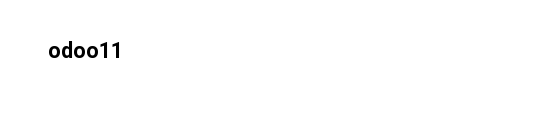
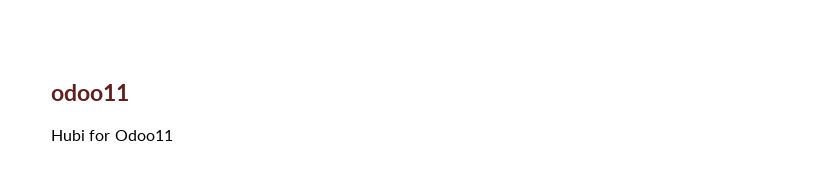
(123, 49) none -> [51,130,173,141] // Hubi for Odoo11

